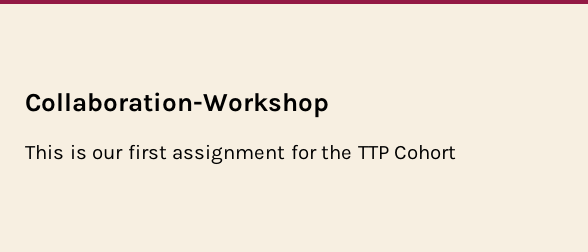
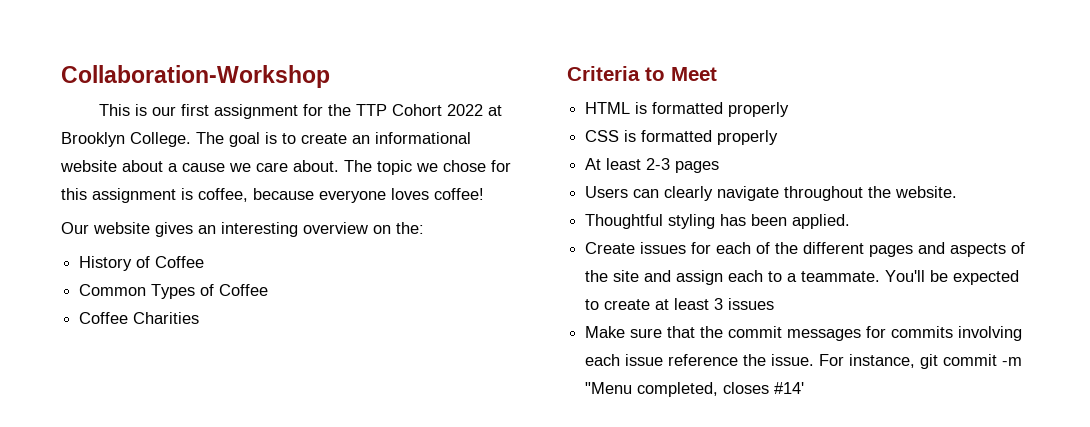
(457, 152) none -> [447,104,503,116] [61,132,471,147] [60,160,511,175] [61,188,484,203] [61,222,424,237] [79,256,205,271] [79,284,269,299] [79,312,200,324] [567,66,717,81] [585,102,790,117] [585,130,779,145] [585,158,720,173] [585,186,958,201] [585,214,851,229] [585,242,1026,257] [585,270,1020,285] [585,298,775,310] [585,326,1023,341] [585,354,1023,369] [585,382,805,397] 2022 at Brooklyn College. The goal is to create an informational website about a cause we care about. The topic we chose for this assignment is coffee, because everyone loves coffee! // Our website gives an interesting overview on the: // History of Coffee // Common Types of Coffee // Coffee Charities // Criteria to Meet // HTML is formatted properly // CSS is formatted properly // At least 2-3 pages // Users can clearly navigate throughout the website. // Thoughtful styling has been applied. // Create issues for each of the different pages and aspects of the site and assign each to a teammate. You'll be expected to create at least 3 issues // Make sure that the commit messages for commits involving each issue reference the issue. For instance, git commit -m "Menu completed, closes #14'

